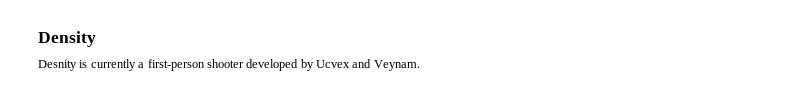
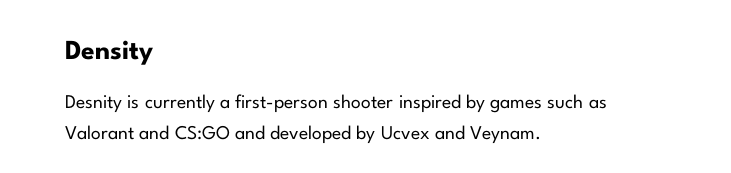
(244, 63) none -> [398,94,607,113] [65,125,265,140] inspired by games such as Valorant and CS:GO and

